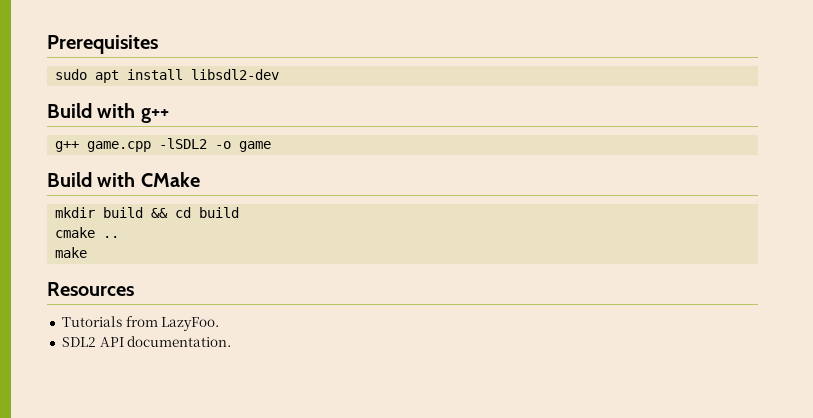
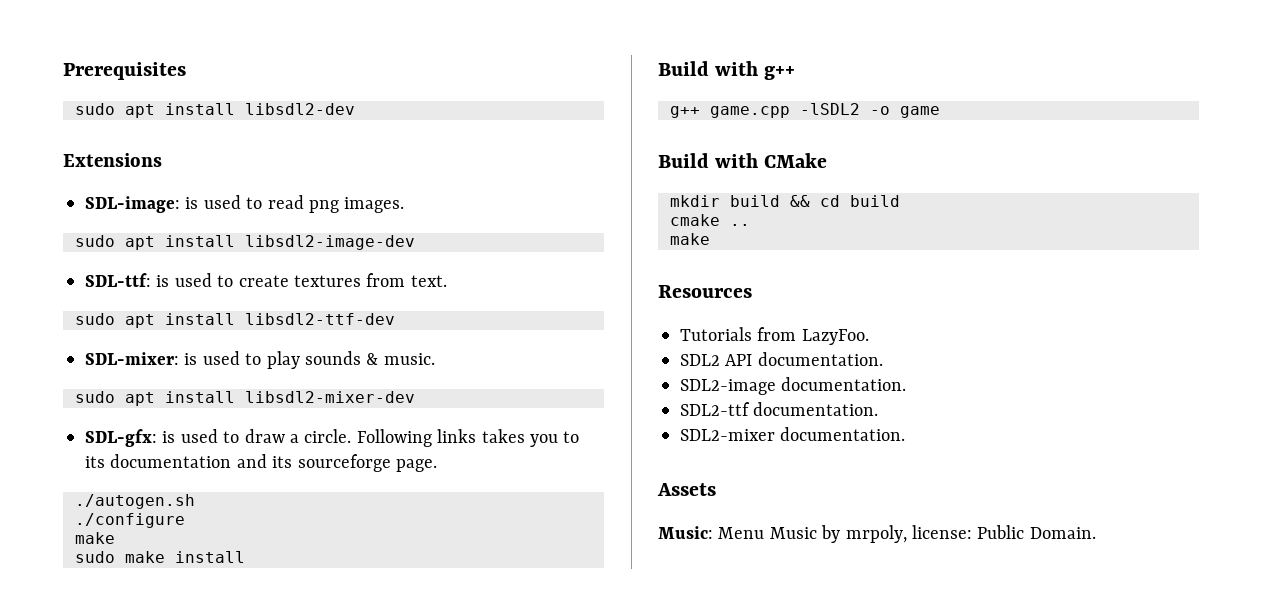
(280, 74) none -> [63,153,162,167] [85,195,405,213] [75,235,415,250] [85,273,447,287] [75,313,395,328] [85,351,435,369] [75,391,415,406] [85,429,580,447] [85,454,437,472] [75,494,195,509] [75,513,185,528] [75,532,115,544] [75,551,245,563] // Extensions // SDL-image: is used to read png images. // sudo apt install libsdl2-image-dev // SDL-ttf: is used to create textures from text. // sudo apt install libsdl2-ttf-dev // SDL-mixer: is used to play sounds & music. // sudo apt install libsdl2-mixer-dev // SDL-gfx: is used to draw a circle. Following links takes you to its documentation and its sourceforge page. // ./autogen.sh // ./configure // make // sudo make install
(232, 341) none -> [680,377,907,395] [680,402,879,416] [680,427,906,441] [657,483,716,496] [658,525,1096,543] // SDL2-image documentation. // SDL2-ttf documentation. // SDL2-mixer documentation. // Assets // Music: Menu Music by mrpoly, license: Public Domain.

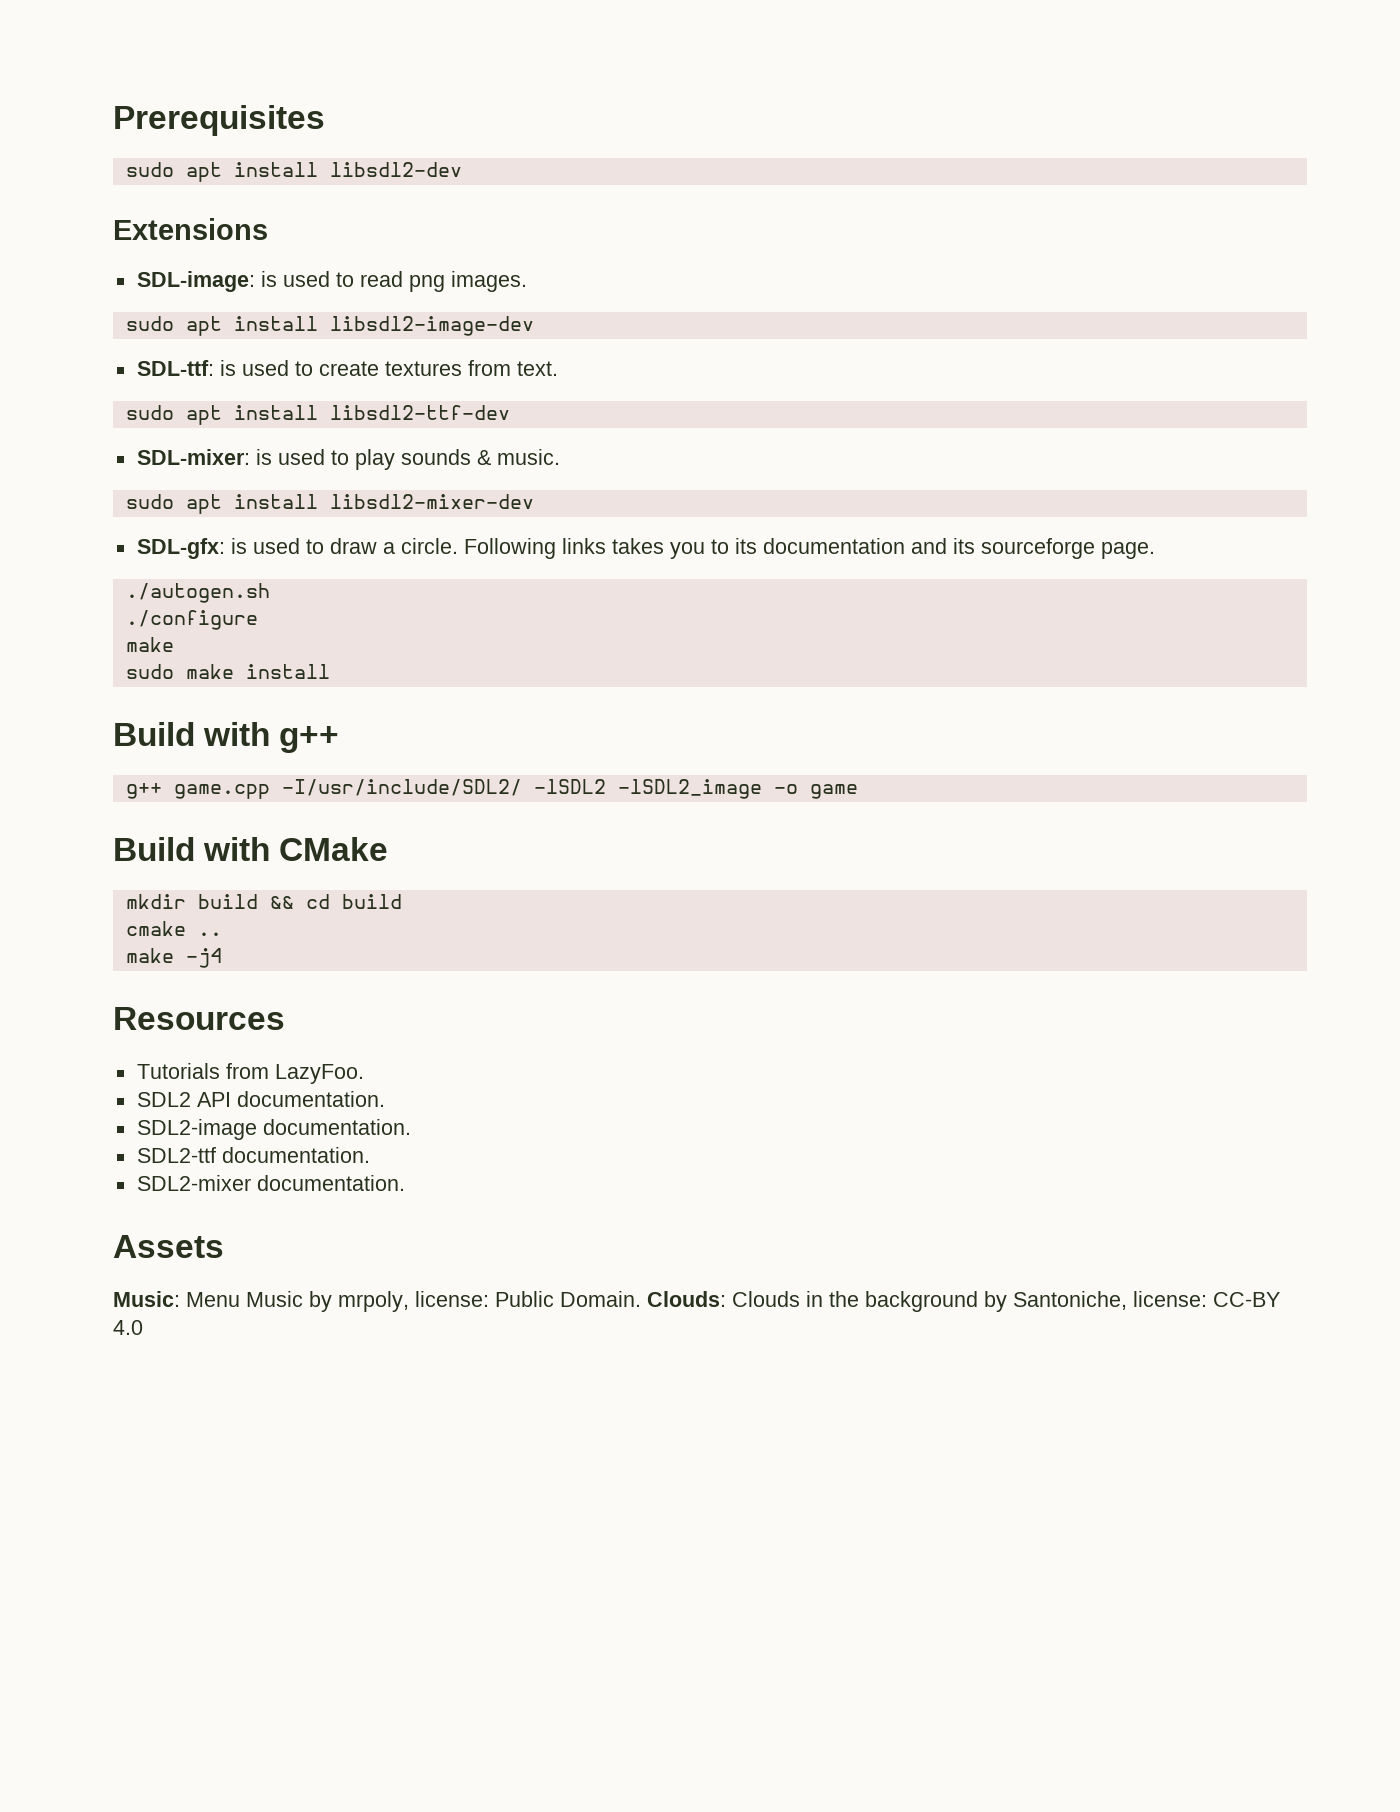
[800,103,860,115] -lSDL2 -> [281,779,762,799] -I/usr/include/SDL2/ -lSDL2 -lSDL2_image
(710, 239) none -> [185,948,222,968] -j4
(1096, 533) none -> [647,1291,1280,1312] [113,1320,143,1335] Clouds: Clouds in the background by Santoniche, license: CC-BY 4.0

